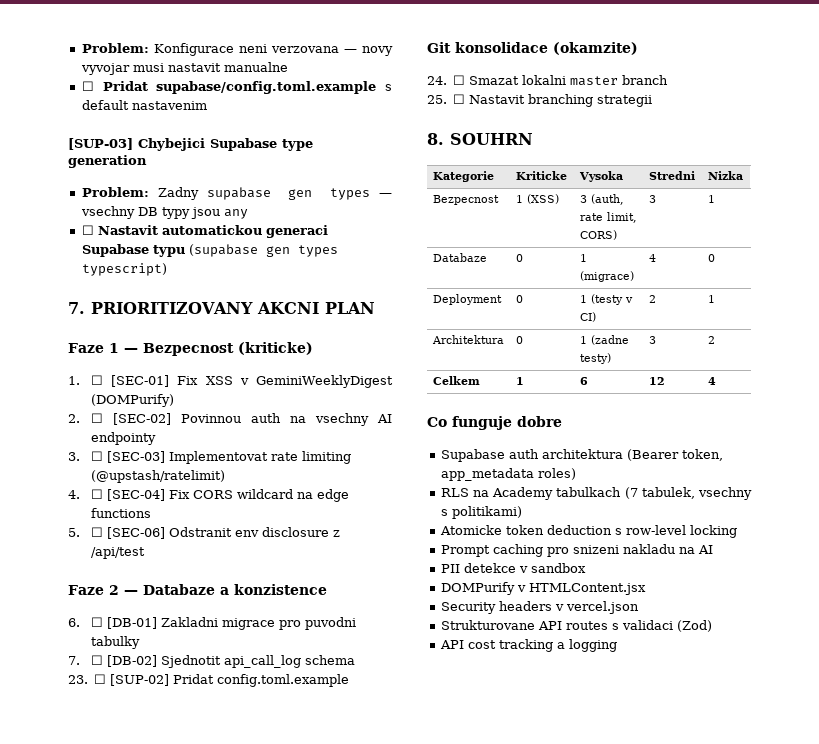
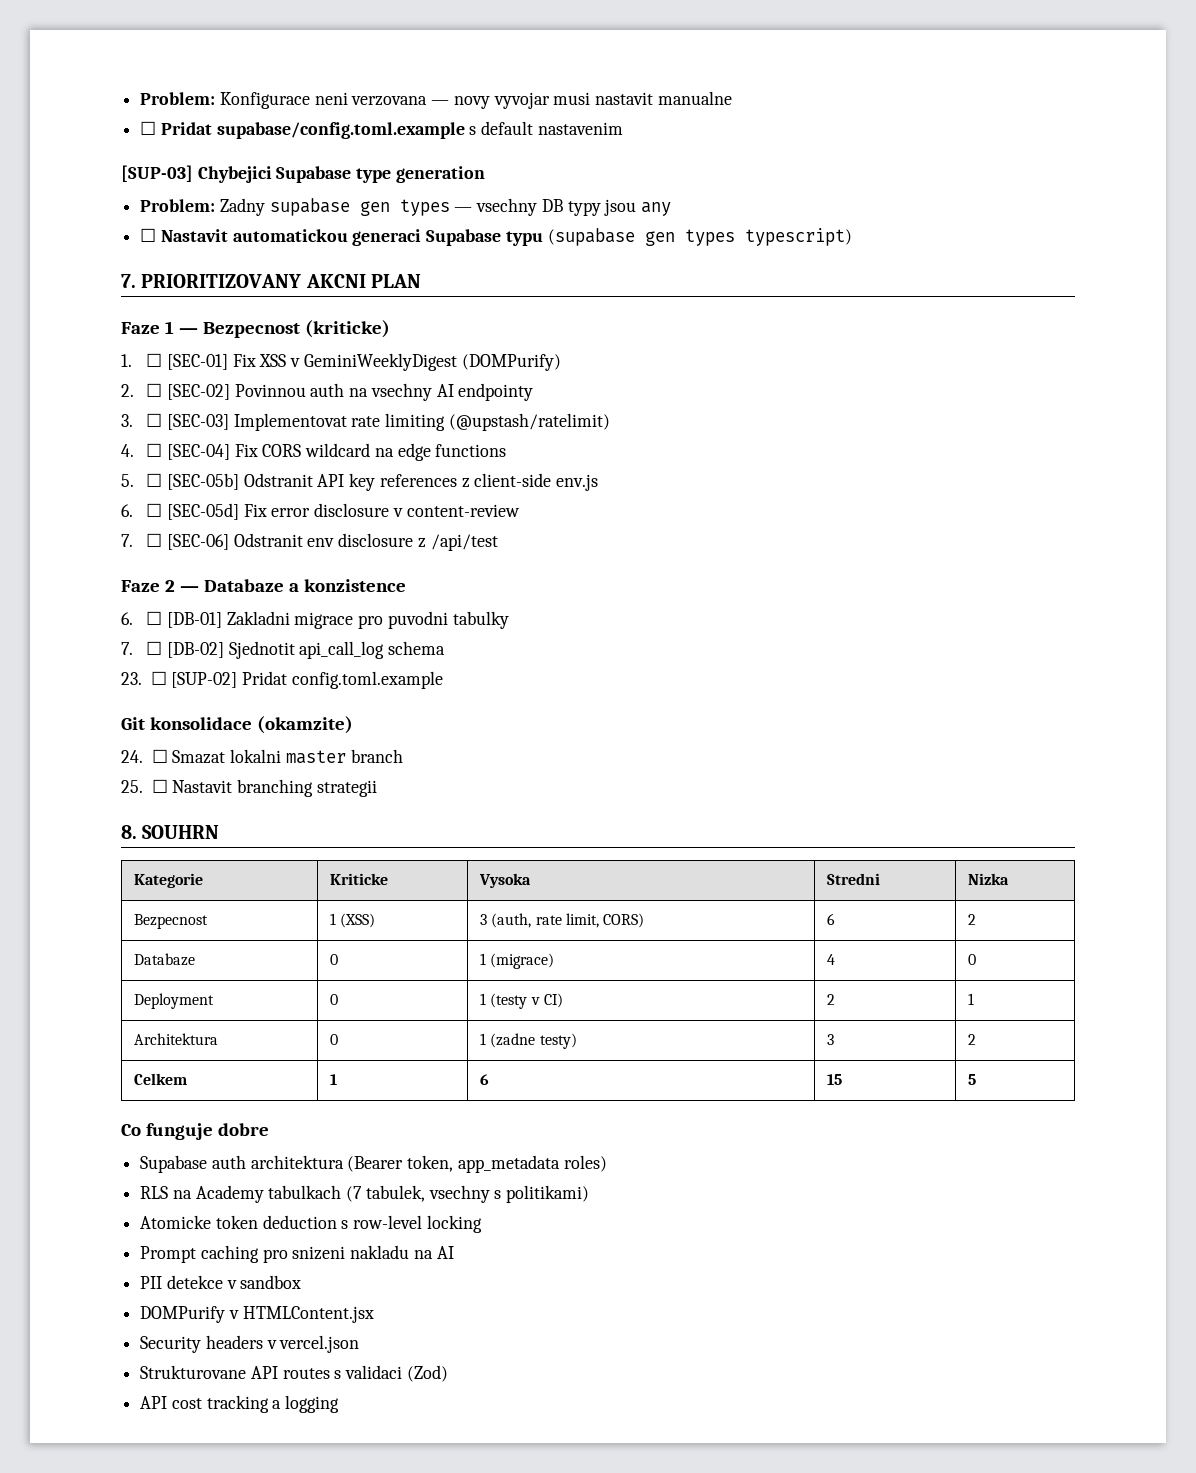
(103, 532) none -> [166,473,599,491] [121,503,520,520] [121,533,163,547] [SEC-05b] Odstranit API key references z client-side env.js // 6. ☐ [SEC-05d] Fix error disclosure v content-review // 7. ☐
[648,195,656,203] [707,195,715,203] 3 | 1 -> [826,913,835,925] [967,914,976,925] 6 | 2
[648,377,665,385] [707,377,716,385] 12 | 4 -> [826,1074,842,1085] [967,1074,976,1085] 15 | 5

